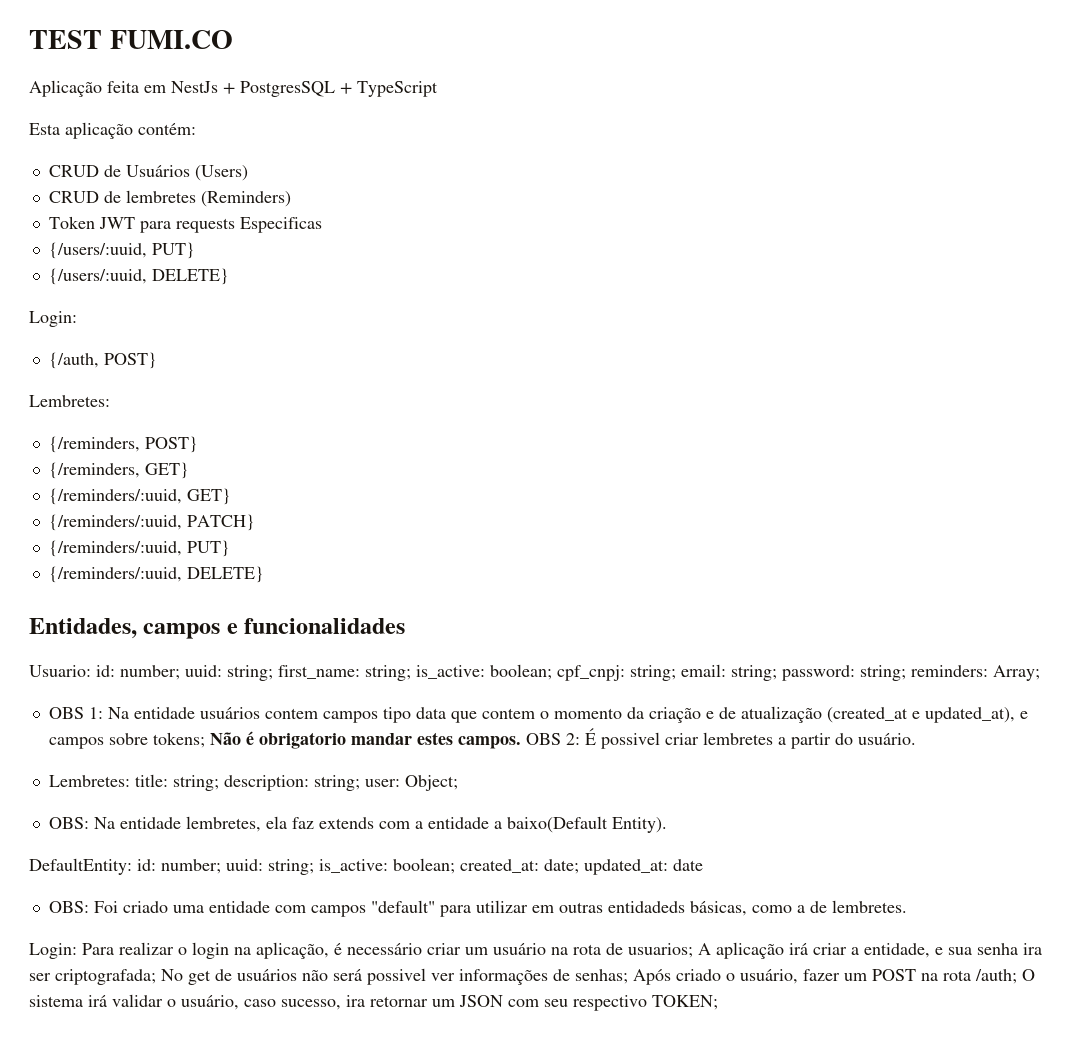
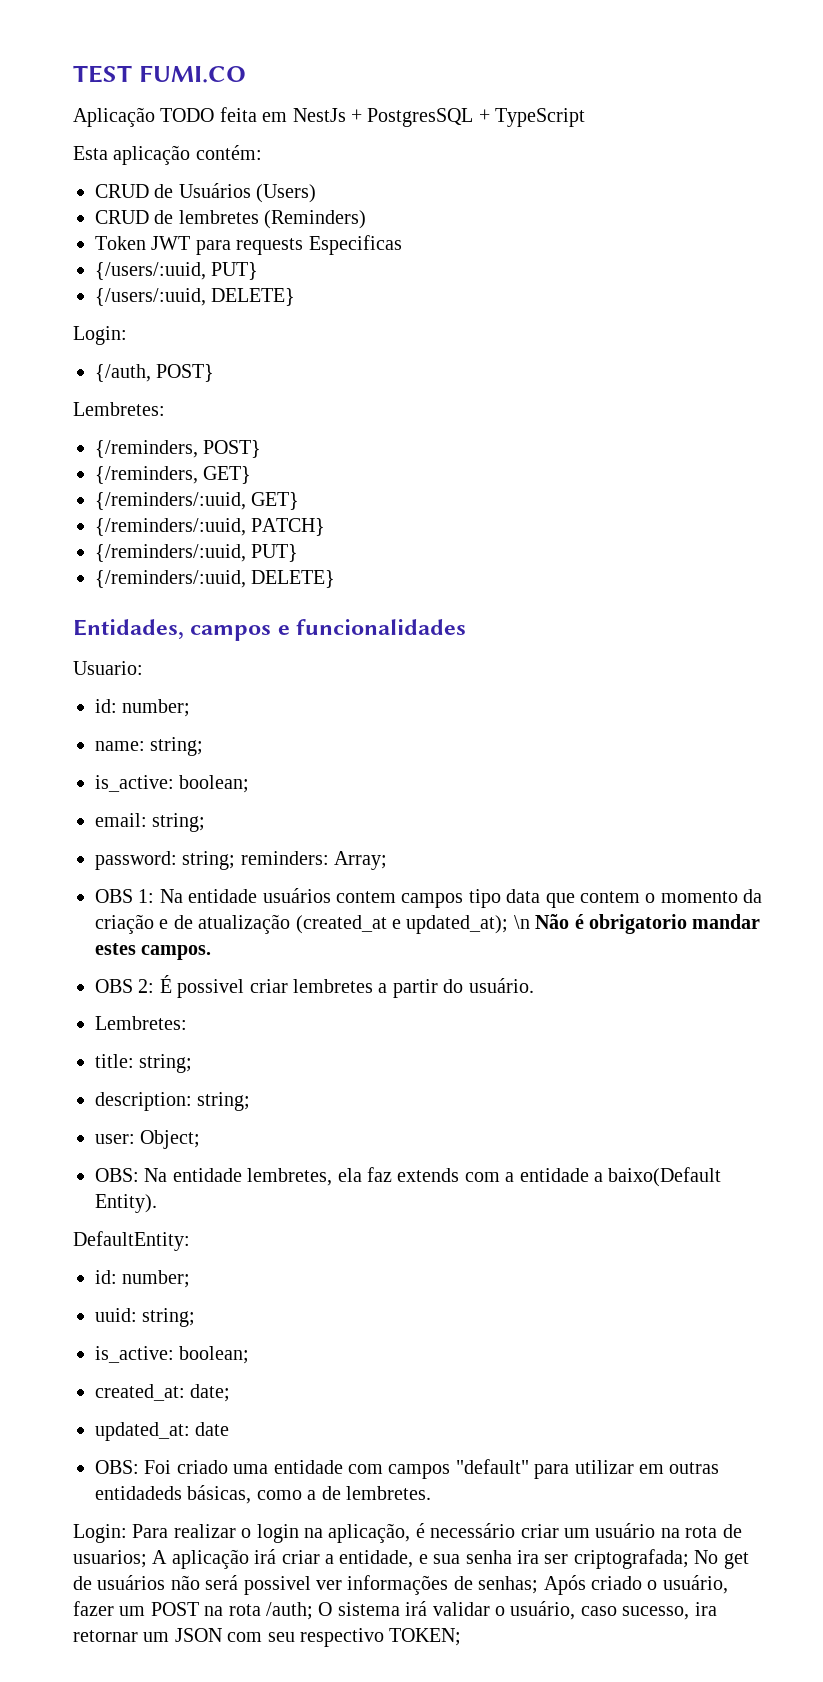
(102, 88) none -> [160,108,215,122] TODO
[96,664,676,681] id: number; uuid: string; first_name: string; is_active: boolean; cpf_cnpj: string; -> [95,699,191,717] [95,737,204,756] [95,775,250,793] // id: number; // name: string; // is_active: boolean; //
(777, 673) none -> (206, 822) //
[924,707,1028,723] [48,732,205,749] updated_at), e campos sobre tokens; -> [406,915,530,934] updated_at); \n
(521, 742) none -> (212, 952) //
(130, 781) none -> (187, 1023) //
(219, 783) none -> (193, 1063) //
(360, 783) none -> (251, 1101) //
[137,858,455,875] id: number; uuid: string; is_active: boolean; -> [95,1270,191,1288] [95,1308,196,1327] [95,1346,250,1364] // id: number; // uuid: string; // is_active: boolean; //
(579, 866) none -> (231, 1393) //

